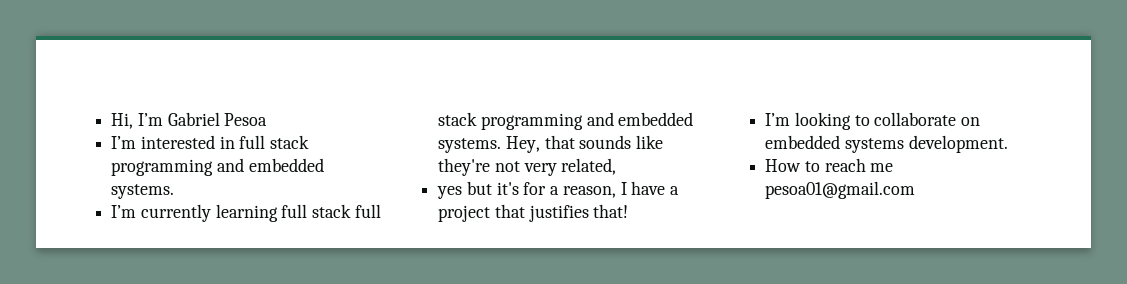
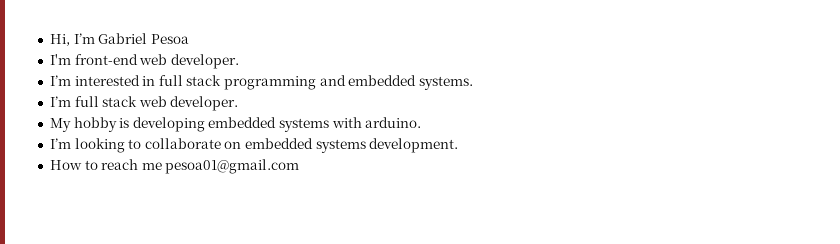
(268, 119) none -> [49,54,239,69] // I'm front-end web developer.
[140,204,381,222] [438,112,694,130] [438,135,664,153] [438,158,617,176] [437,181,680,199] [438,204,629,222] currently learning full stack full stack programming and embedded systems. Hey, that sounds like they're not very related, // yes but it's for a reason, I have a project that justifies that! -> [74,96,239,111] [49,117,422,132] full stack web developer. // My hobby is developing embedded systems with arduino.

